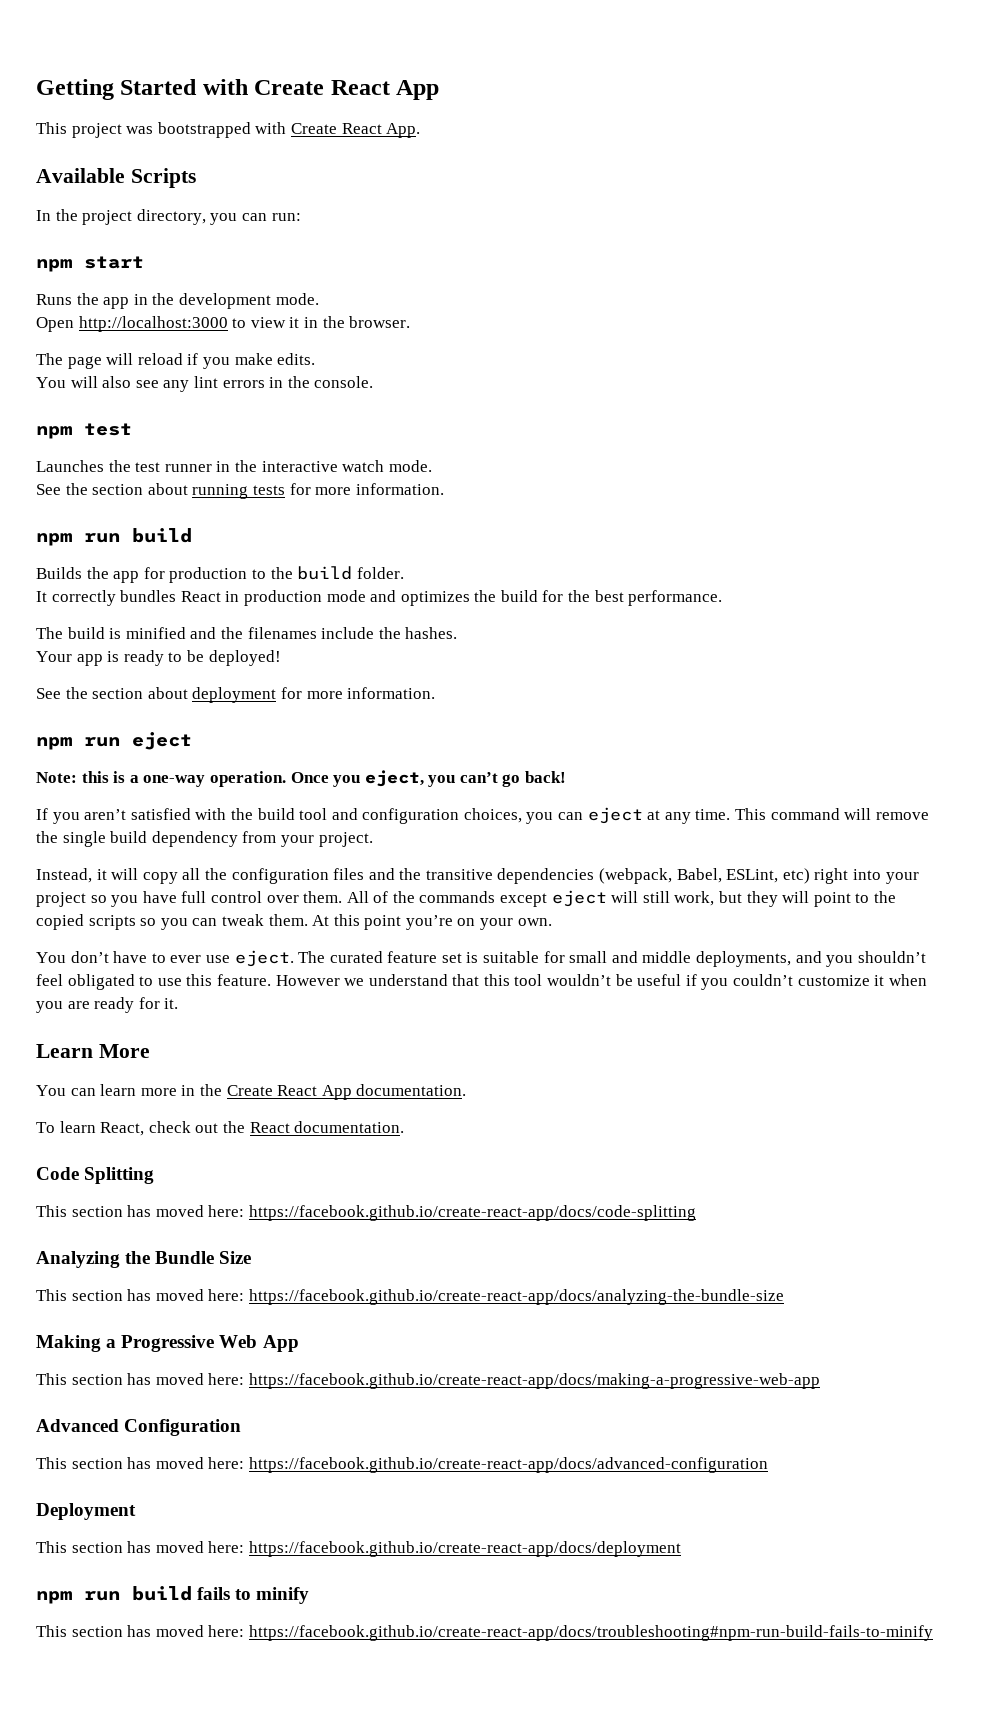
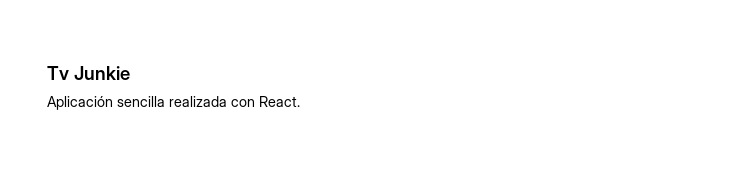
[36,79,440,100] [36,122,421,138] [36,168,196,188] [36,209,301,225] [36,256,144,272] [36,293,319,309] [36,316,411,332] [36,353,316,369] [36,376,374,392] [36,423,132,439] [36,460,432,472] [36,483,444,499] [36,528,192,546] [36,566,404,583] [36,590,723,606] [36,627,458,639] [36,650,281,666] [36,687,436,703] [36,732,192,750] [36,770,567,787] [36,807,929,824] [36,831,373,847] [36,868,919,884] [36,890,896,907] [36,914,552,930] [36,950,926,967] [36,974,927,990] [36,997,179,1013] [36,1044,150,1058] [36,1084,467,1100] [36,1121,405,1136] [36,1167,155,1184] [36,1205,696,1221] [36,1251,252,1268] [36,1289,784,1305] [36,1335,299,1352] [36,1373,820,1389] [36,1419,242,1436] [36,1457,768,1473] [36,1503,136,1520] [36,1541,681,1557] [36,1586,310,1604] [36,1625,933,1641] Getting Started with Create React App // This project was bootstrapped with Create React App. // Available Scripts // In the project directory, you can run: // npm start // Runs the app in the development mode. // Open http://localhost:3000 to view it in the browser. // The page will reload if you make edits. // You will also see any lint errors in the console. // npm test // Launches the test runner in the interactive watch mode. // See the section about running tests for more information. // npm run build // Builds the app for production to the build folder. // It correctly bundles React in production mode and optimizes the build for the best performance. // The build is minified and the filenames include the hashes. // Your app is ready to be deployed! // See the section about deployment for more information. // npm run eject // Note: this is a one-way operation. Once you eject, you can’t go back! // If you aren’t satisfied with the build tool and configuration choices, you can eject at any time. This command will remove the single build dependency from your project. // Instead, it will copy all the configuration files and the transitive dependencies (webpack, Babel, ESLint, etc) right into your project so you have full control over them. All of the commands except eject will still work, but they will point to the copied scripts so you can tweak them. At this point you’re on your own. // You don’t have to ever use eject. The curated feature set is suitable for small and middle deployments, and you shouldn’t feel obligated to use this feature. However we understand that this tool wouldn’t be useful if you couldn’t customize it when you are ready for it. // Learn More // You can learn more in the Create React App documentation. // To learn React, check out the React documentation. // Code Splitting // This section has moved here: https://facebook.github.io/create-react-app/docs/code-splitting // Analyzing the Bundle Size // This section has moved here: https://facebook.github.io/create-react-app/docs/analyzing-the-bundle-size // Making a Progressive Web App // This section has moved here: https://facebook.github.io/create-react-app/docs/making-a-progressive-web-app // Advanced Configuration // This section has moved here: https://facebook.github.io/create-react-app/docs/advanced-configuration // Deployment // This section has moved here: https://facebook.github.io/create-react-app/docs/deployment // npm run build fails to minify // This section has moved here: https://facebook.github.io/create-react-app/docs/troubleshooting#npm-run-build-fails-to-minify -> [47,66,130,80] [47,96,300,110] Tv Junkie // Aplicación sencilla realizada con React.

